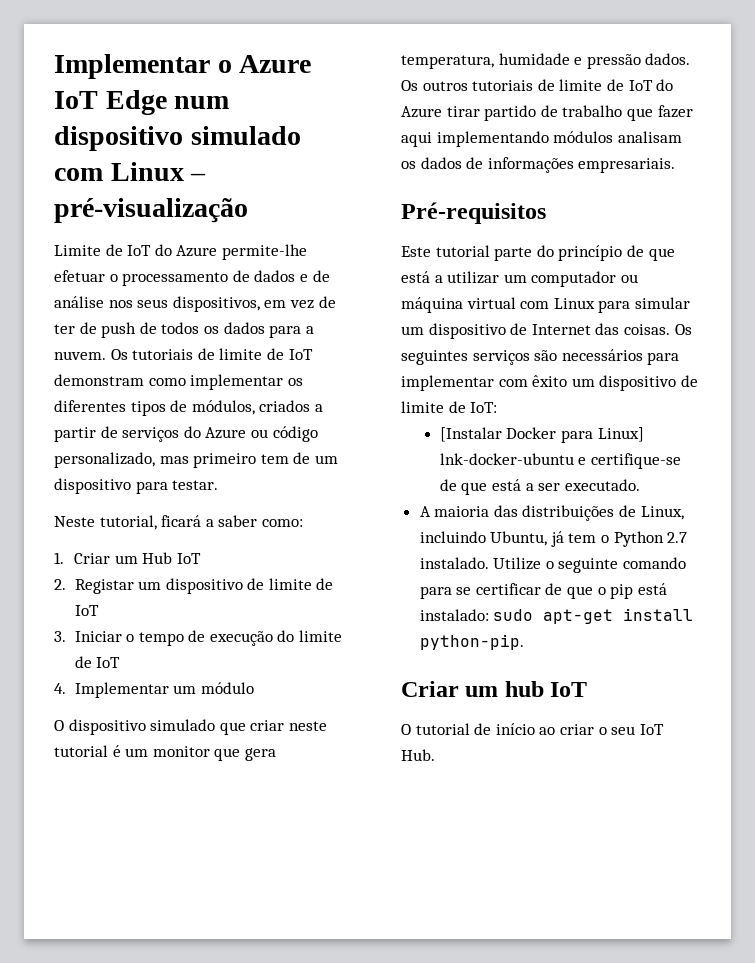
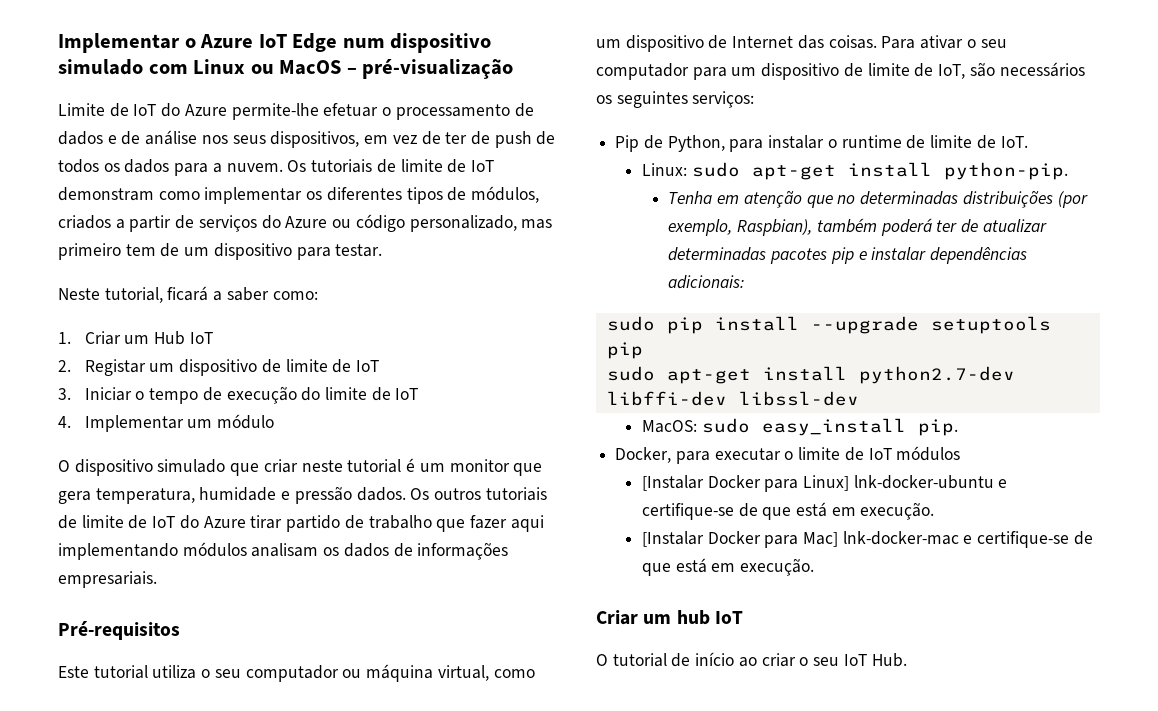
(184, 171) none -> [250,60,342,75] ou MacOS
[494,245,675,261] [401,271,638,287] [401,297,690,313] parte do princípio de que está a utilizar um computador ou máquina virtual com Linux para simular -> [152,664,535,682] utiliza o seu computador ou máquina virtual, como
[674,324,692,335] [401,349,680,365] [401,375,698,391] [401,401,498,413] Os seguintes serviços são necessários para implementar com êxito um dispositivo de limite de IoT: -> [881,35,1007,49] [596,62,1085,80] [596,91,755,108] [615,135,1028,152] [641,162,1068,180] [668,190,1088,208] [668,218,1047,236] [668,247,1028,264] [668,275,745,289] [606,316,1051,334] [606,342,643,359] [606,366,1015,384] [606,391,859,406] [641,418,958,436] [615,446,961,464] Para ativar o seu computador para um dispositivo de limite de IoT, são necessários os seguintes serviços: // Pip de Python, para instalar o runtime de limite de IoT. // Linux: sudo apt-get install python-pip. // Tenha em atenção que no determinadas distribuições (por exemplo, Raspbian), também poderá ter de atualizar determinadas pacotes pip e instalar dependências adicionais: // sudo pip install --upgrade setuptools pip // sudo apt-get install python2.7-dev libffi-dev libssl-dev // MacOS: sudo easy_install pip. // Docker, para executar o limite de IoT módulos
[525,479,640,491] [419,505,684,521] [419,531,688,547] [419,557,687,573] [419,583,667,599] [419,608,694,624] [419,634,524,650] a ser executado. // A maioria das distribuições de Linux, incluindo Ubuntu, já tem o Python 2.7 instalado. Utilize o seguinte comando para se certificar de que o pip está instalado: sudo apt-get install python-pip. -> [831,502,935,520] [641,531,1093,548] [641,558,815,576] em execução. // [Instalar Docker para Mac] lnk-docker-mac e certifique-se de que está em execução.

